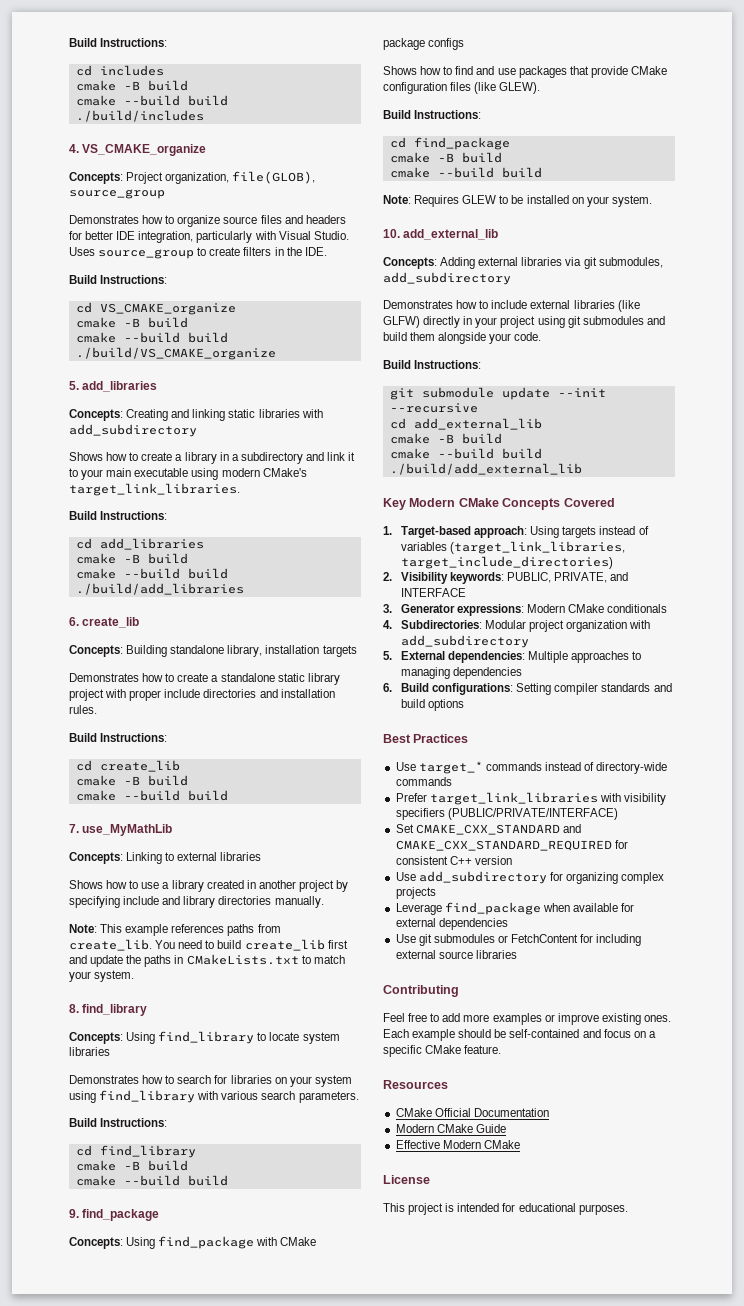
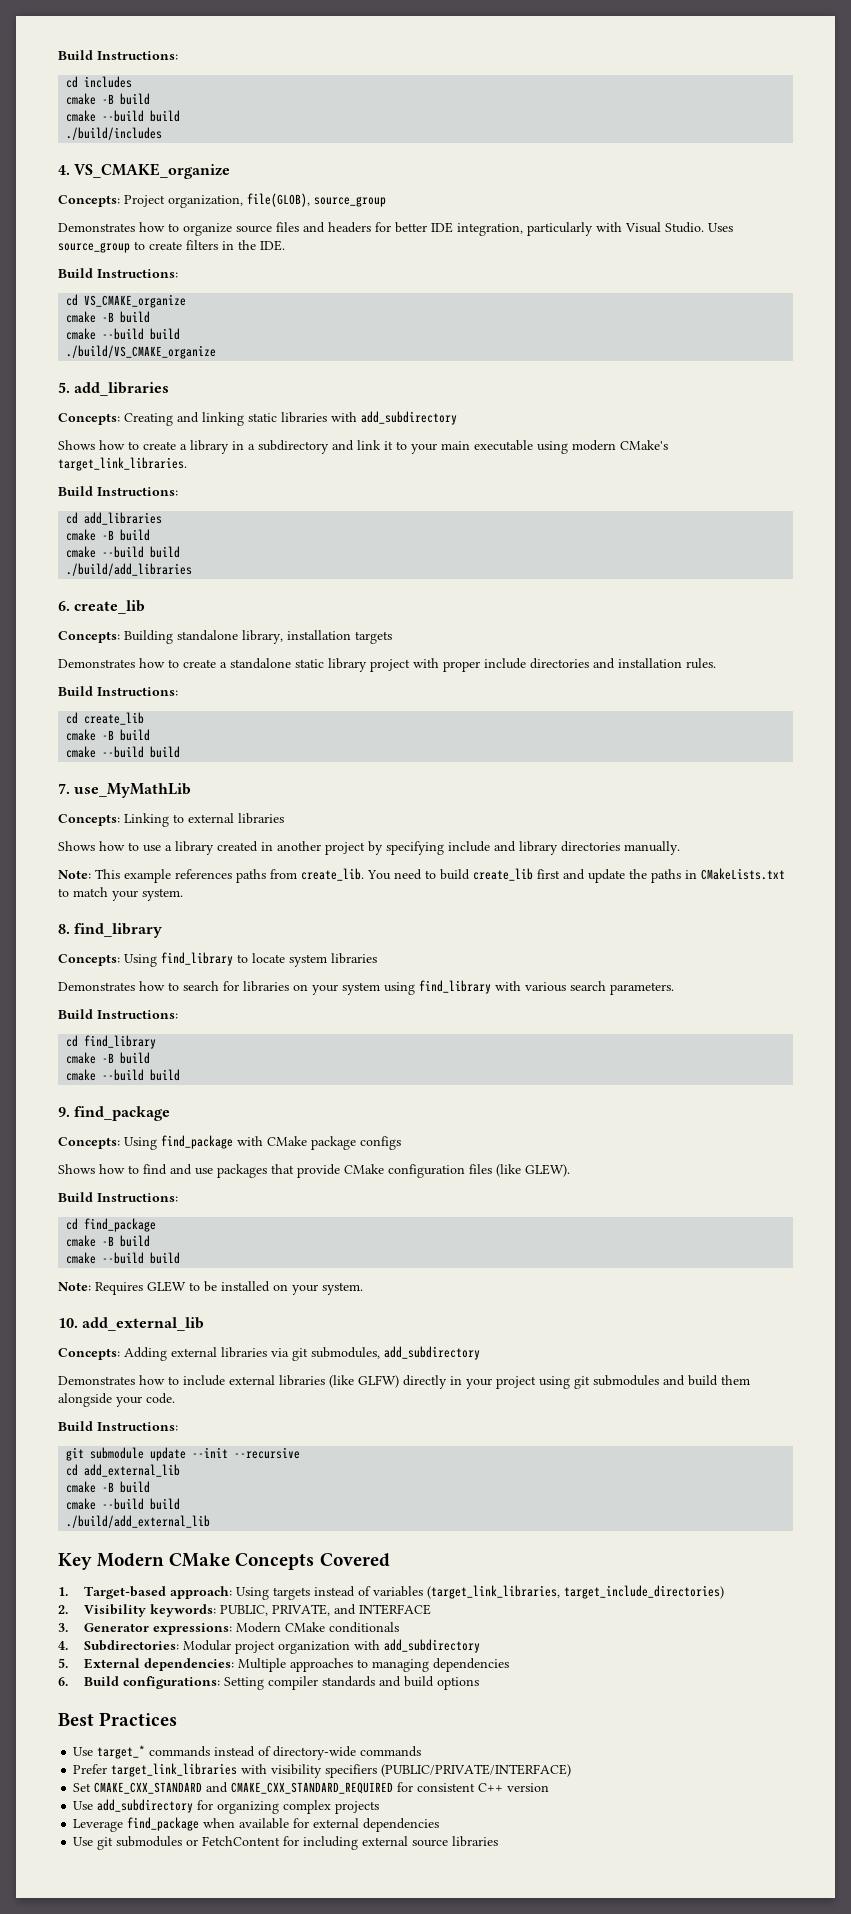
[383,985,459,997] [383,1013,671,1025] [383,1029,656,1041] [383,1045,502,1057] [383,1080,448,1089] [395,1108,549,1117] [395,1124,506,1133] [395,1140,520,1149] [383,1175,430,1184] [383,1203,628,1215] // Contributing // Feel free to add more examples or improve existing ones. Each example should be self-contained and focus on a specific CMake feature. // Resources // CMake Official Documentation // Modern CMake Guide // Effective Modern CMake // License // This project is intended for educational purposes. -> (499, 1841) none

